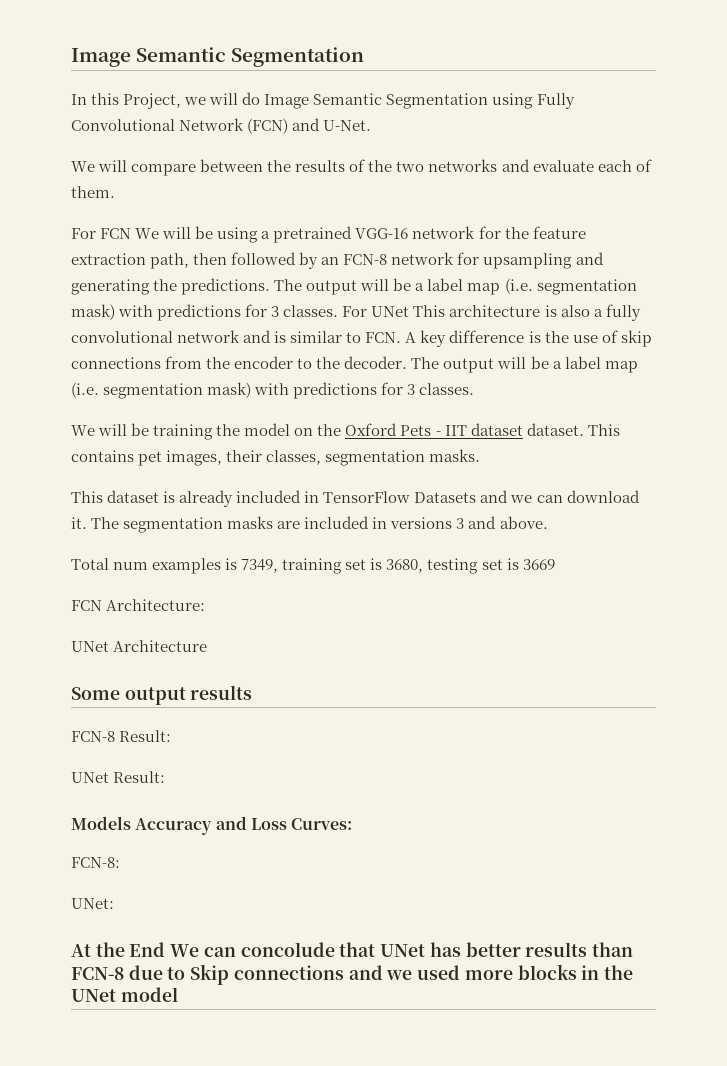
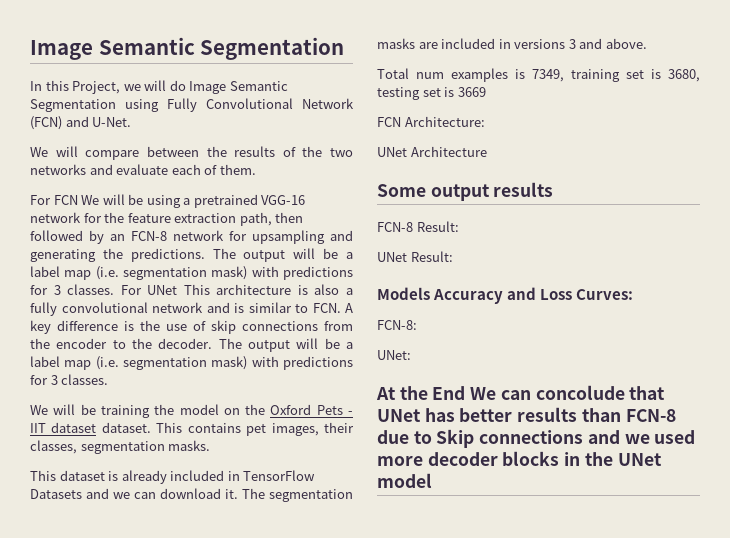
(513, 975) none -> [427,452,498,466] decoder

